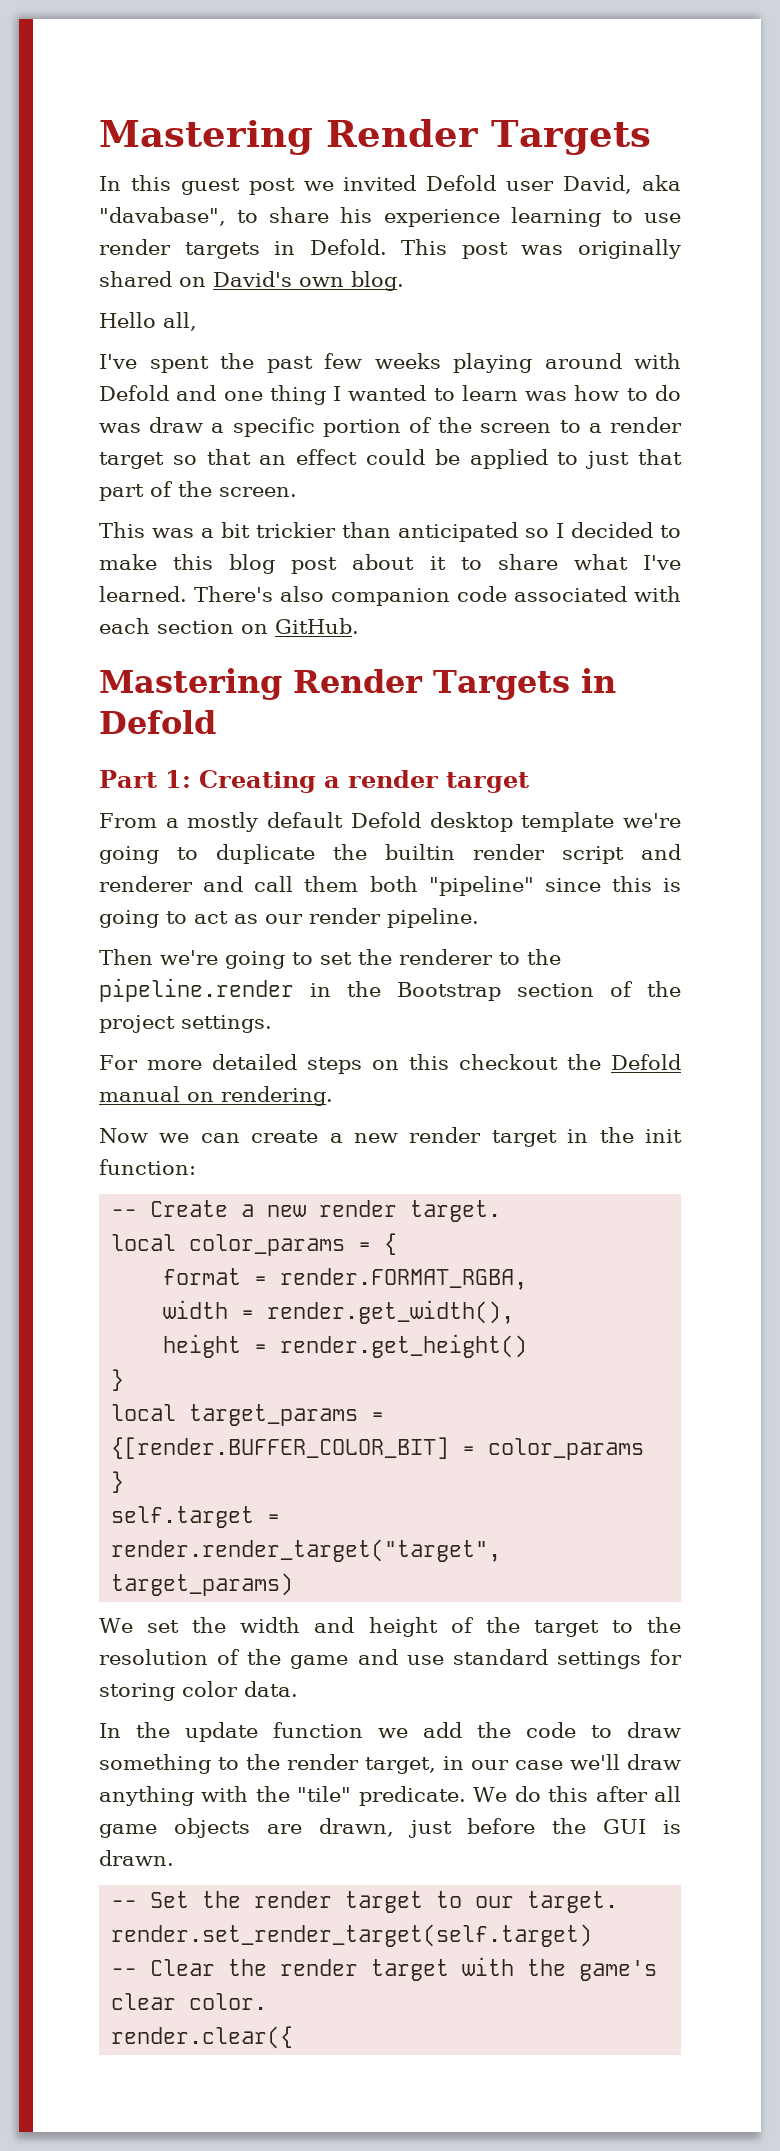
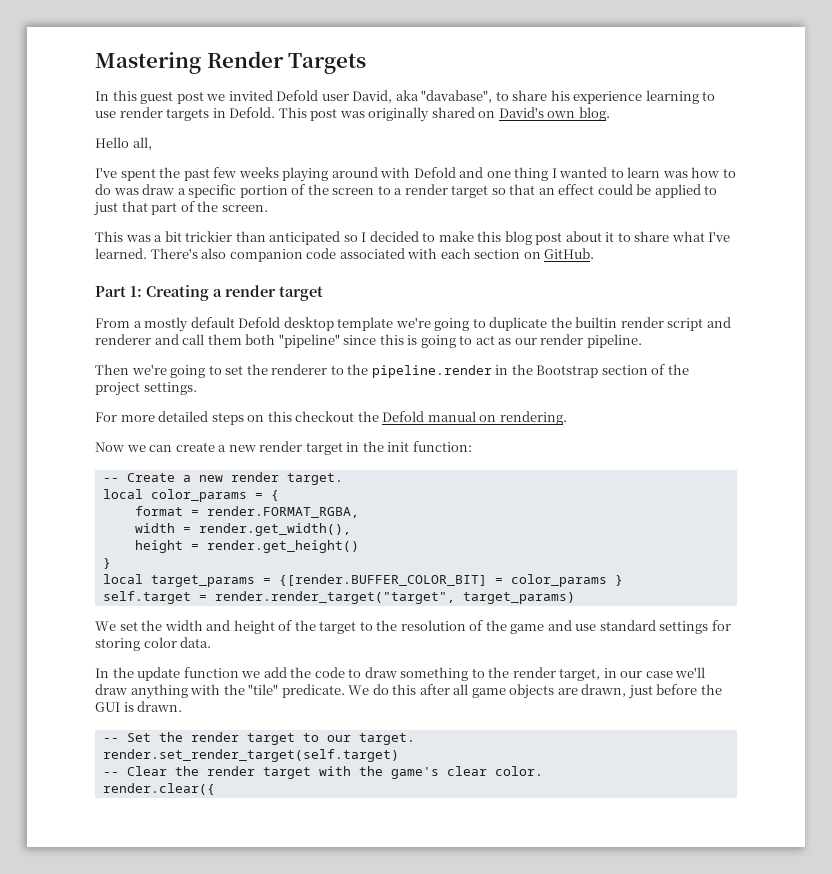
[99,668,616,700] [99,710,216,734] // Mastering Render Targets in Defold -> (595, 253) none

